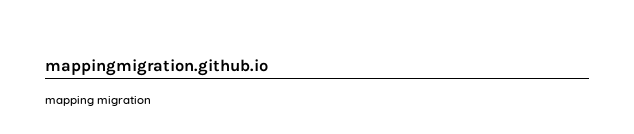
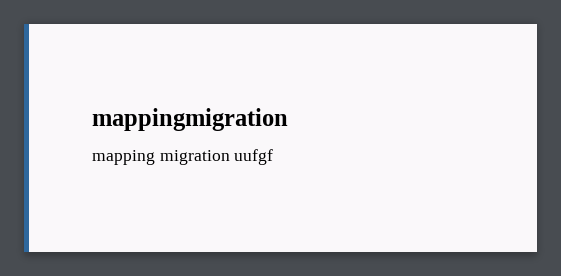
[45,59,268,76] mappingmigration.github.io -> [92,108,288,131] mappingmigration
(152, 101) none -> [234,149,274,165] uufgf

